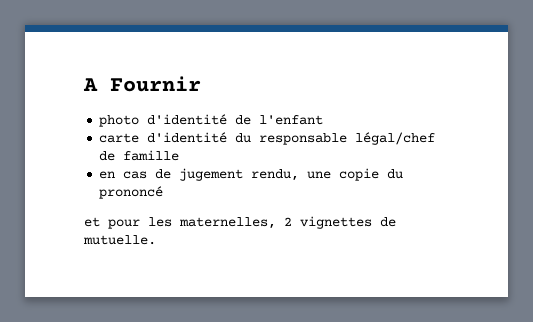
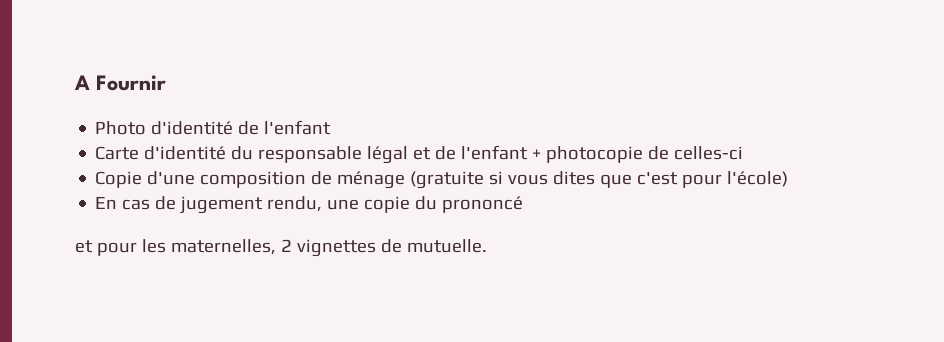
[99,115,140,127] photo -> [95,121,147,135] Photo
[99,133,140,143] carte -> [95,146,140,160] Carte
[355,132,436,145] [99,150,180,161] [99,171,116,179] légal/chef de famille // en -> [367,145,744,164] [95,171,789,189] [95,197,118,209] légal et de l'enfant + photocopie de celles-ci // Copie d'une composition de ménage (gratuite si vous dites que c'est pour l'école) // En

